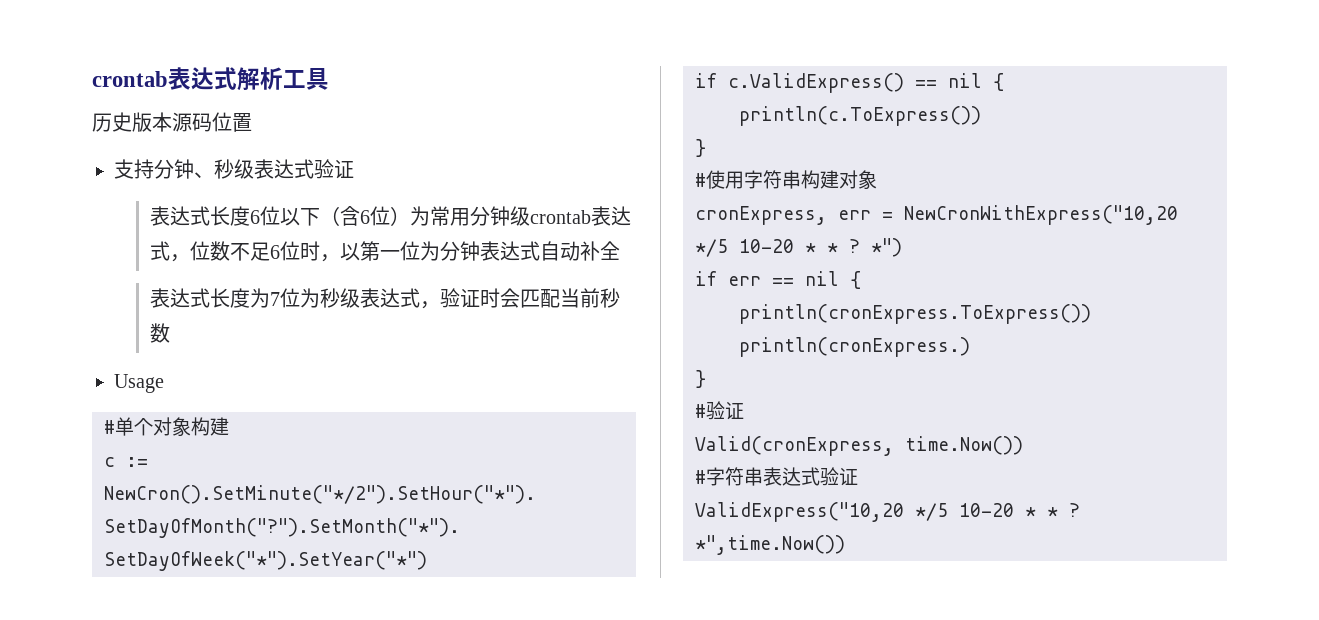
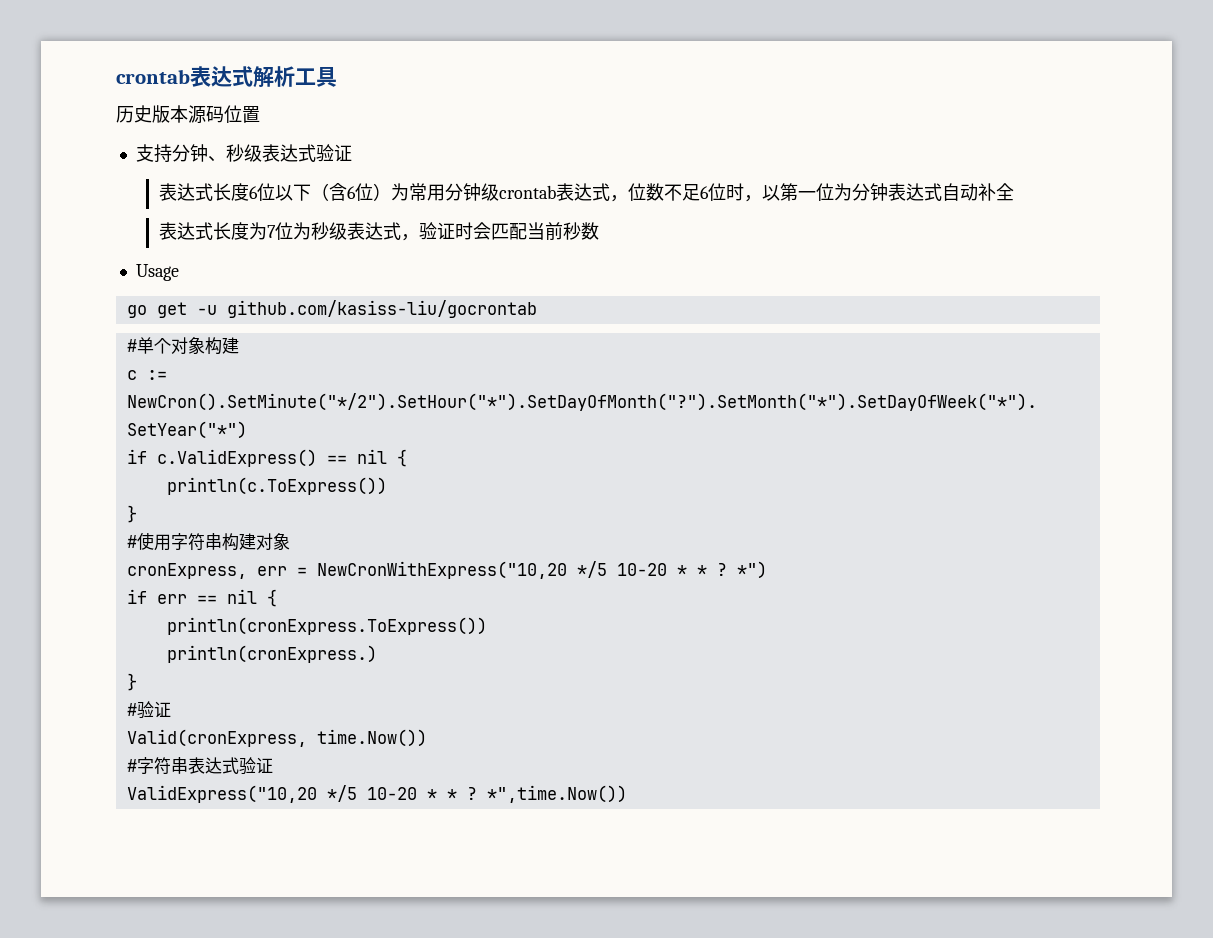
(164, 383) none -> [126,300,537,318] // go get -u github.com/kasiss-liu/gocrontab

